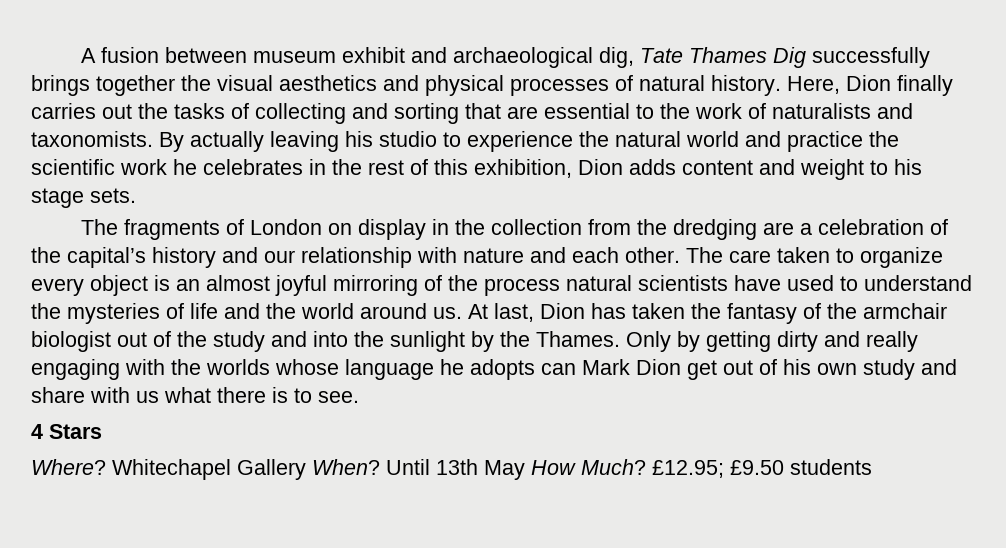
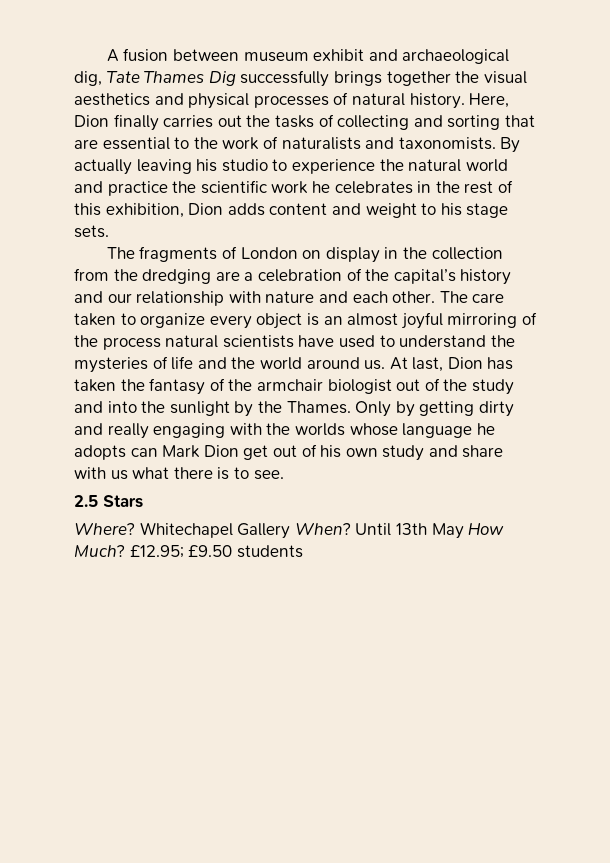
[31,424,43,439] 4 -> [74,495,98,507] 2.5

